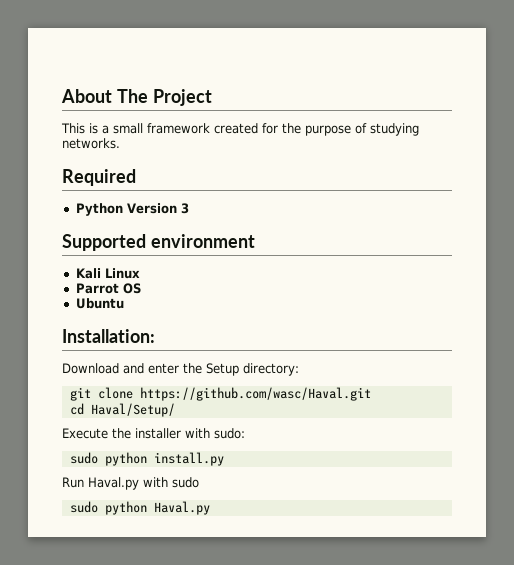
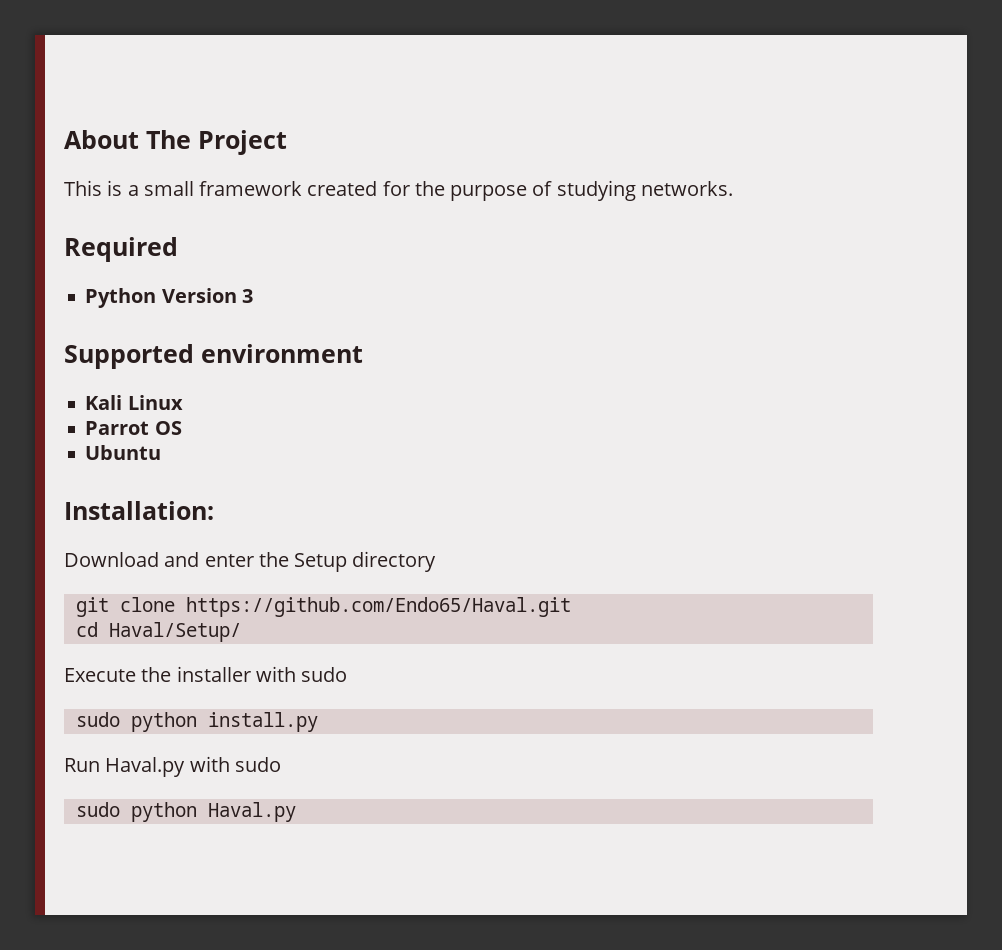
[243,363,299,376] directory: -> [352,551,437,572] directory
[139,387,371,401] https://github.com/wasc/Haval.git -> [185,597,571,617] https://github.com/Endo65/Haval.git
[214,428,245,439] sudo: -> [301,667,348,682] sudo

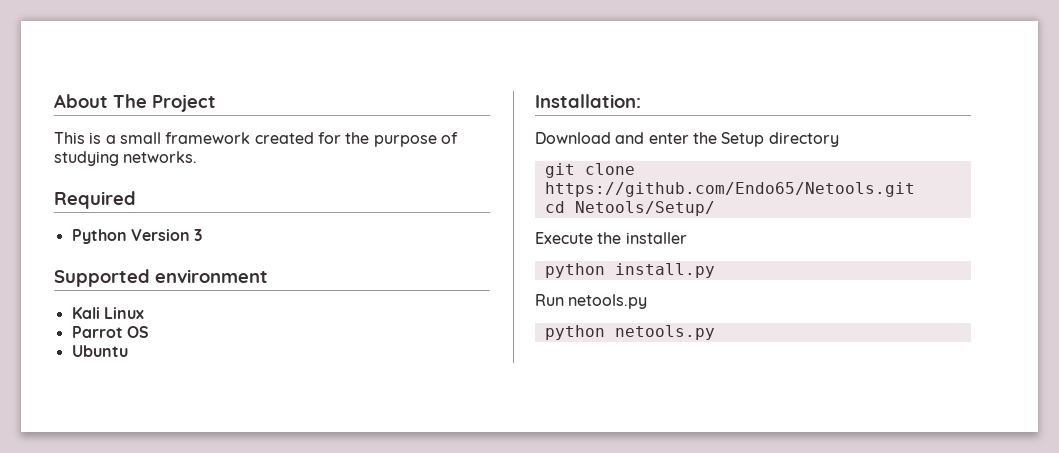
[185,597,571,617] https://github.com/Endo65/Haval.git -> [544,182,915,197] https://github.com/Endo65/Netools.git
[108,622,241,642] Haval/Setup/ -> [574,201,715,216] Netools/Setup/
[255,666,348,682] [75,712,120,727] with sudo // sudo -> (687, 238) //
[105,756,281,777] [75,802,296,822] Haval.py with sudo // sudo python Haval.py -> [568,294,648,309] [544,325,715,340] netools.py // python netools.py

